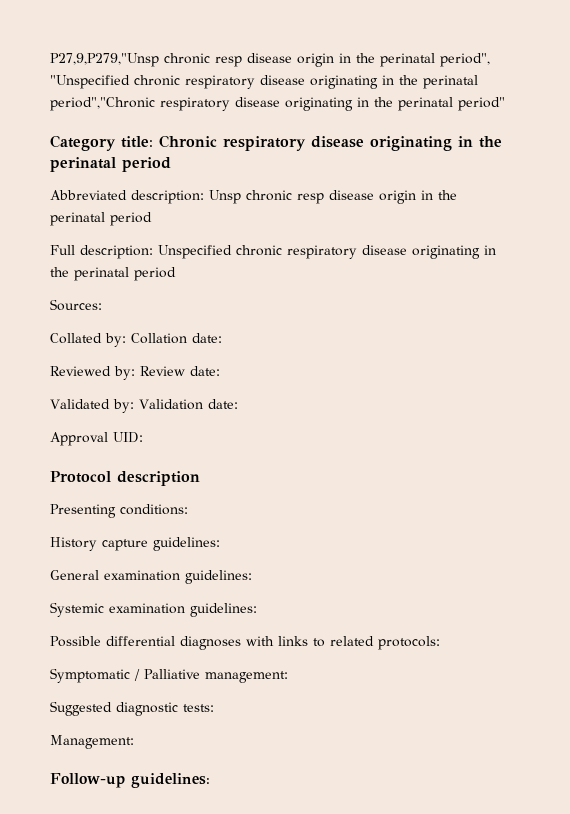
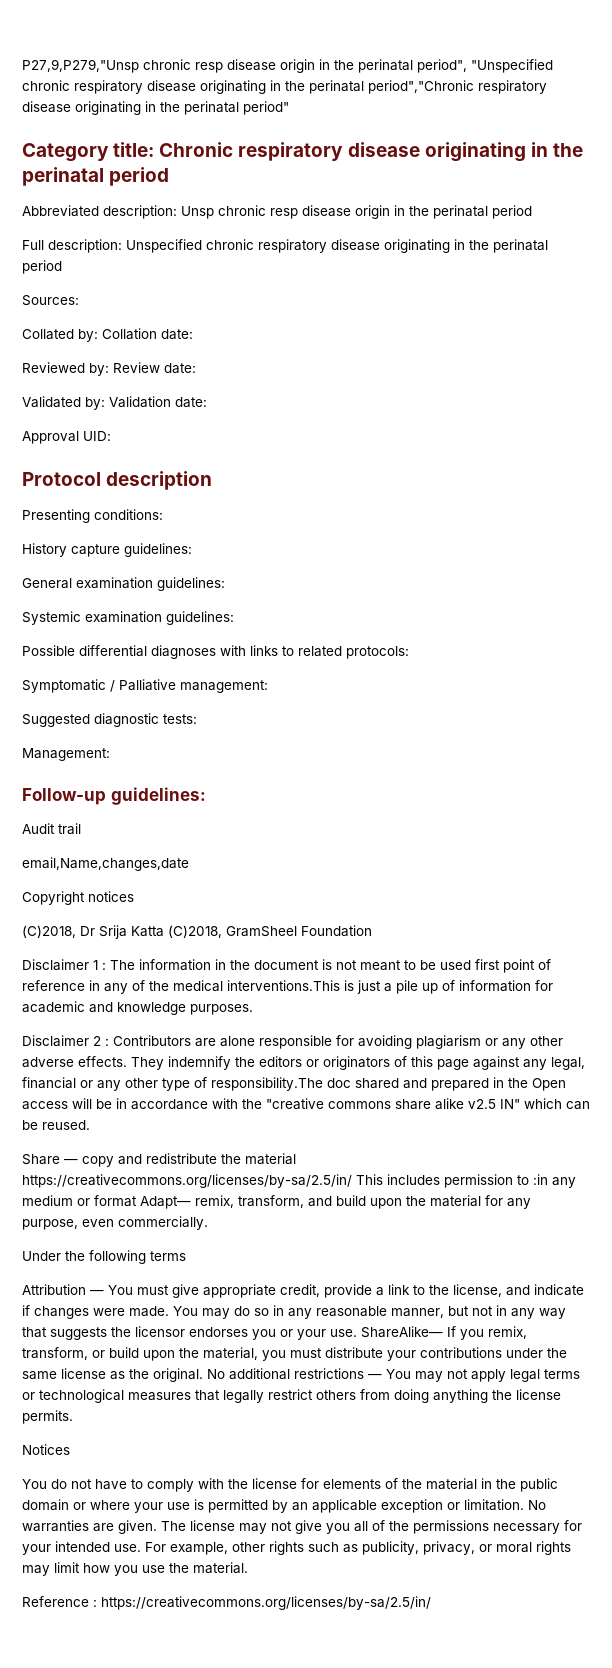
(210, 780) none -> [22,823,81,835] [22,857,189,871] [22,891,134,905] [22,925,372,939] [22,959,551,973] [22,980,553,994] [22,1001,253,1015] [22,1035,563,1049] [22,1056,585,1070] [22,1077,566,1091] [22,1098,590,1110] [22,1120,90,1130] [22,1153,296,1167] [22,1174,576,1188] [22,1195,531,1209] [22,1216,208,1230] [22,1250,186,1264] [22,1284,584,1298] [22,1305,566,1319] [22,1326,527,1340] [22,1347,567,1361] [22,1368,580,1382] [22,1389,561,1403] [22,1410,73,1424] [22,1444,70,1455] [22,1478,558,1492] [22,1499,546,1513] [22,1520,582,1534] [22,1541,571,1555] [22,1562,248,1576] [22,1596,431,1610] // Audit trail // email,Name,changes,date // Copyright notices // (C)2018, Dr Srija Katta (C)2018, GramSheel Foundation // Disclaimer 1 : The information in the document is not meant to be used first point of reference in any of the medical interventions.This is just a pile up of information for academic and knowledge purposes. // Disclaimer 2 : Contributors are alone responsible for avoiding plagiarism or any other adverse effects. They indemnify the editors or originators of this page against any legal, financial or any other type of responsibility.The doc shared and prepared in the Open access will be in accordance with the "creative commons share alike v2.5 IN" which can be reused. // Share — copy and redistribute the material https://creativecommons.org/licenses/by-sa/2.5/in/ This includes permission to :in any medium or format Adapt— remix, transform, and build upon the material for any purpose, even commercially. // Under the following terms // Attribution — You must give appropriate credit, provide a link to the license, and indicate if changes were made. You may do so in any reasonable manner, but not in any way that suggests the licensor endorses you or your use. ShareAlike— If you remix, transform, or build upon the material, you must distribute your contributions under the same license as the original. No additional restrictions — You may not apply legal terms or technological measures that legally restrict others from doing anything the license permits. // Notices // You do not have to comply with the license for elements of the material in the public domain or where your use is permitted by an applicable exception or limitation. No warranties are given. The license may not give you all of the permissions necessary for your intended use. For example, other rights such as publicity, privacy, or moral rights may limit how you use the material. // Reference : https://creativecommons.org/licenses/by-sa/2.5/in/

